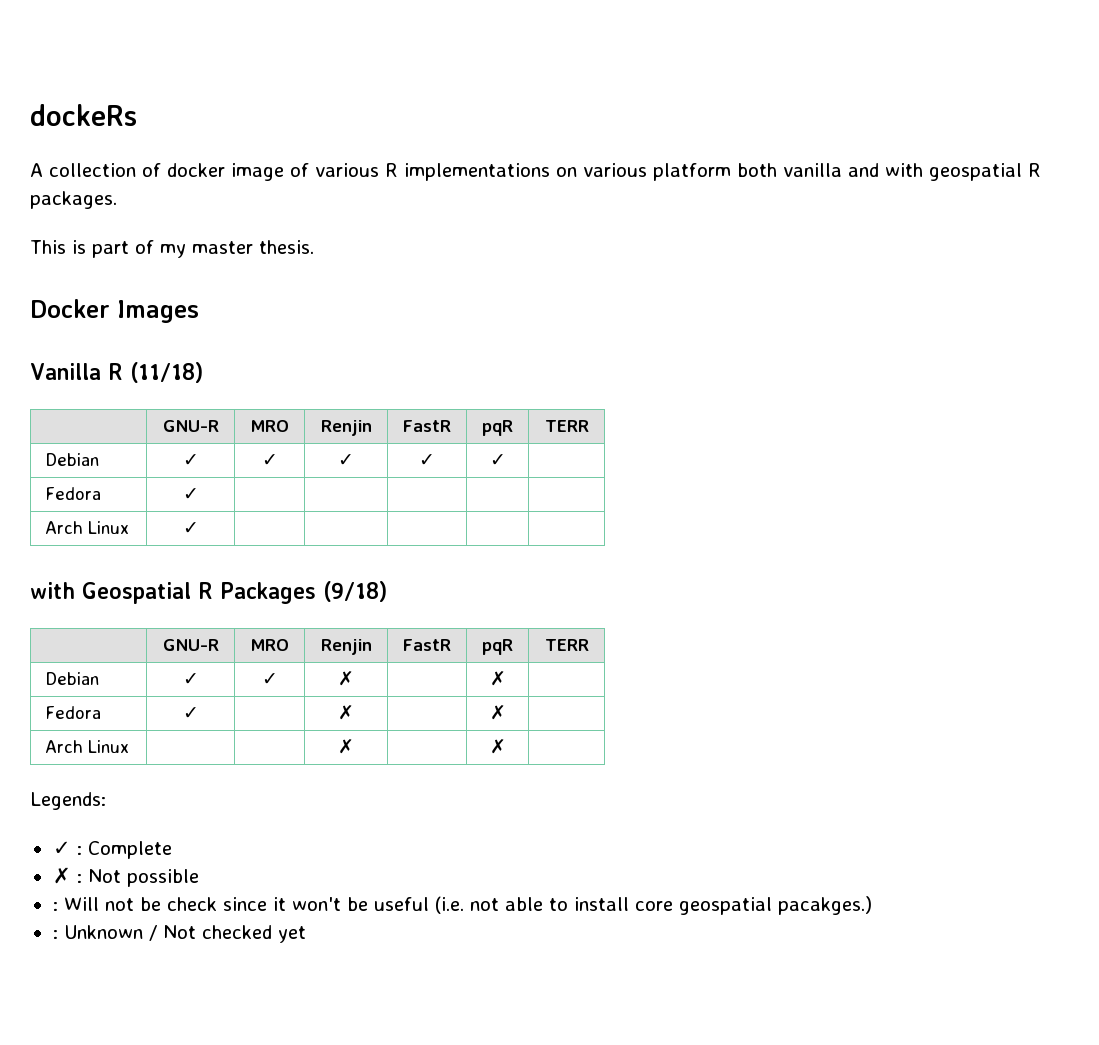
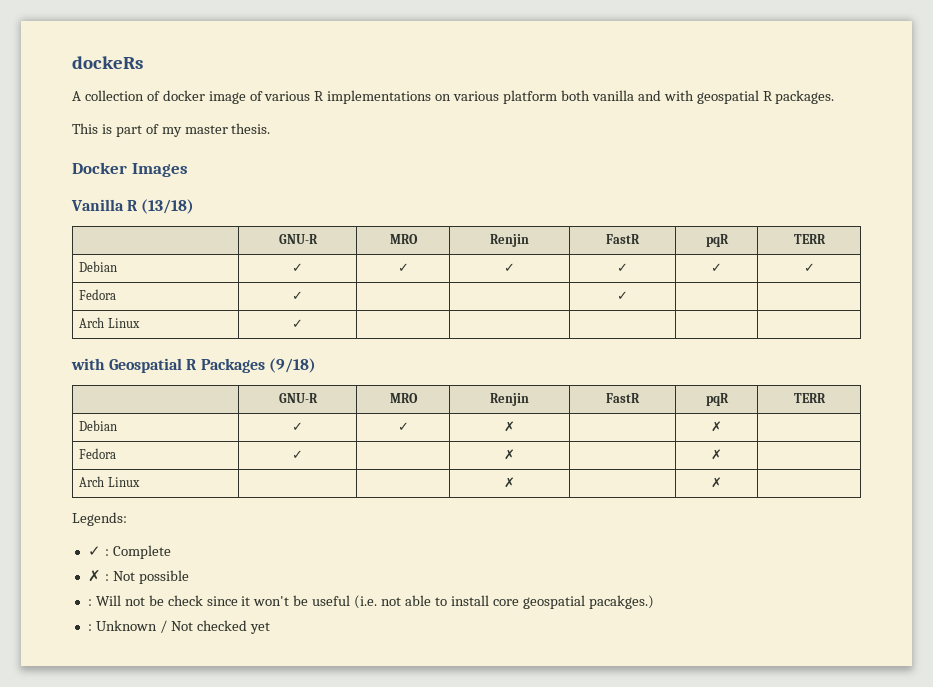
[129,362,203,383] (11/18) -> [141,199,195,214] (13/18)
(506, 460) none -> [803,263,815,272] ✓
(199, 494) none -> [617,291,628,300] ✓

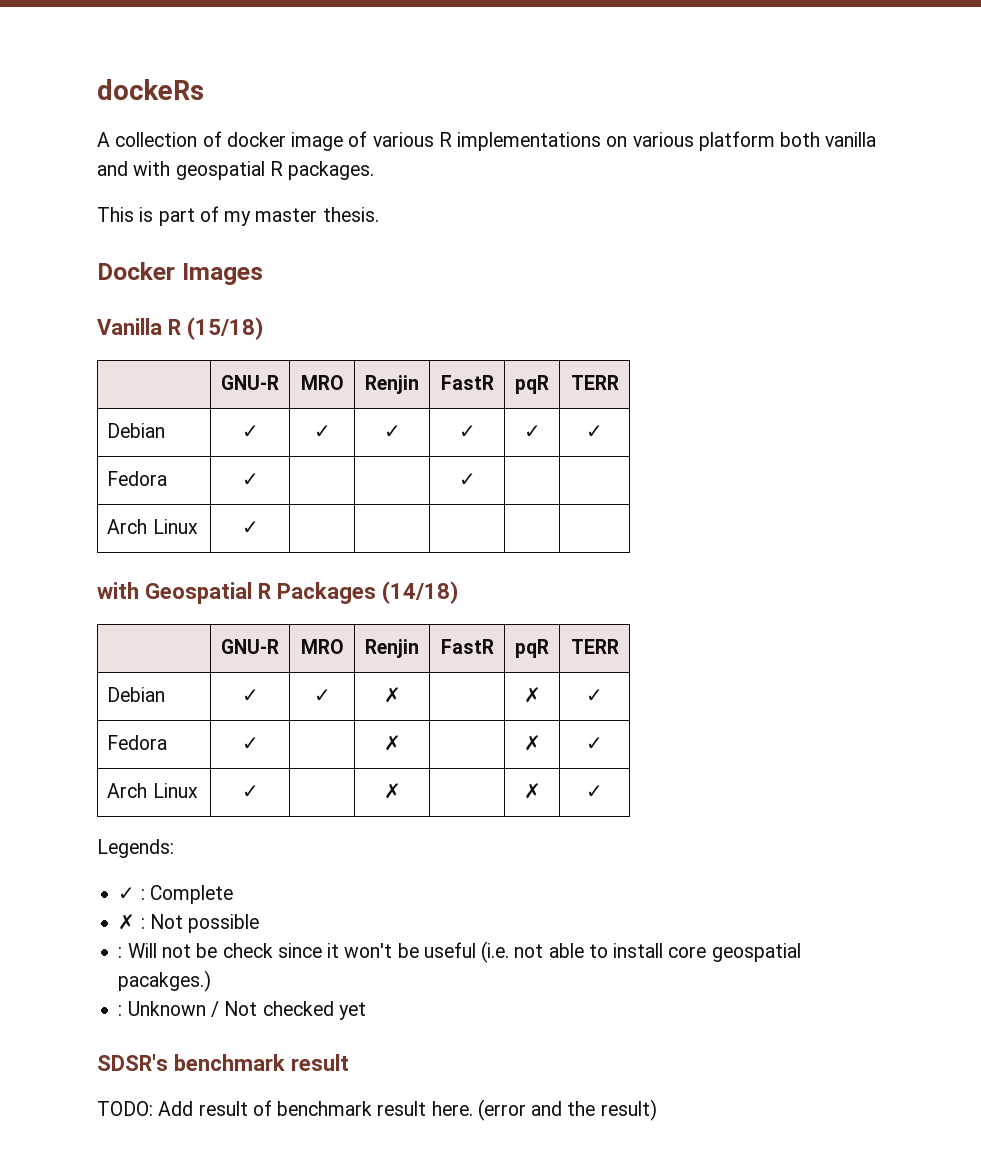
[141,199,195,214] (13/18) -> [186,317,263,340] (15/18)
[268,358,316,373] (9/18) -> [381,581,458,604] (14/18)
(722, 426) none -> [586,689,603,702] ✓
[79,476,140,487] [504,477,515,488] [711,477,722,488] // Arch Linux | | | ✗ | | ✗ | -> [586,737,603,750] [107,783,198,798] [241,785,259,798] [383,783,401,799] [523,783,541,799] [586,785,603,798] ✓ // Arch Linux | ✓ | | ✗ | | ✗ | ✓
(270, 628) none -> [97,1054,349,1071] [97,1099,657,1121] // SDSR's benchmark result // TODO: Add result of benchmark result here. (error and the result)

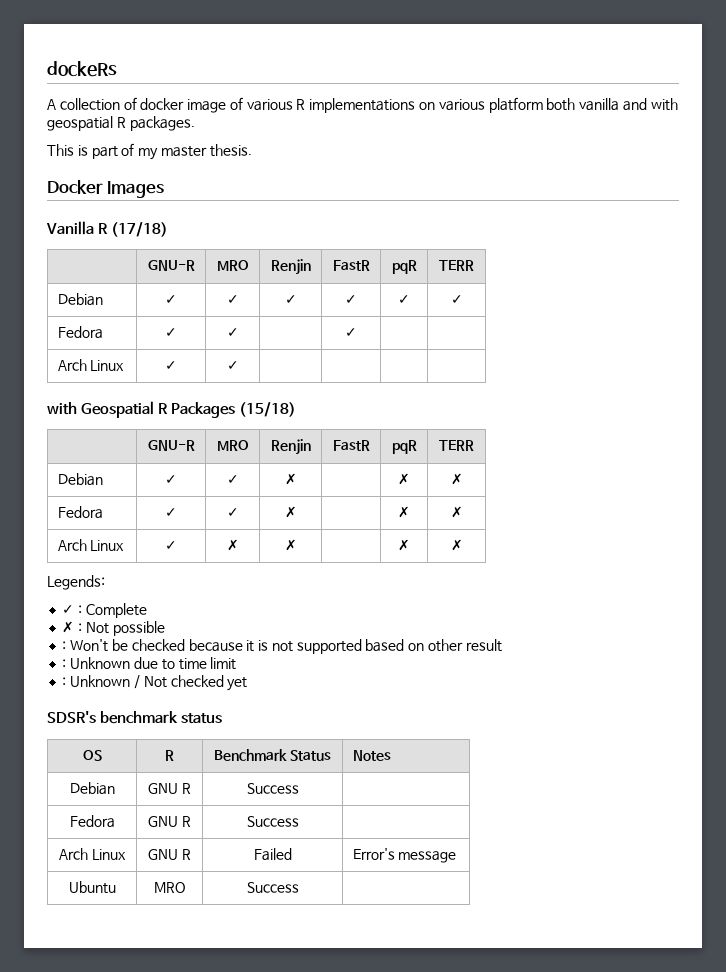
[186,317,263,340] (15/18) -> [111,222,169,237] (17/18)
(259, 479) none -> [226,328,239,337] ✓
(259, 527) none -> [226,361,239,370] ✓
[381,581,458,604] (14/18) -> [239,402,297,417] (15/18)
[586,689,603,702] [107,735,168,750] [241,737,259,750] [383,735,401,751] [523,735,541,751] [586,737,603,750] [107,783,198,798] [241,785,259,798] [383,783,401,799] [523,783,541,799] [586,785,603,798] ✓ // Fedora | ✓ | | ✗ | | ✗ | ✓ // Arch Linux | ✓ | | ✗ | | ✗ | ✓ -> [450,473,463,485] [57,506,103,519] [165,508,177,517] [226,508,239,517] [284,506,297,518] [398,506,410,518] [450,506,463,518] [57,539,125,551] [165,541,177,550] [226,539,239,551] [284,539,297,551] [398,539,410,551] [450,539,463,551] ✗ // Fedora | ✓ | ✓ | ✗ | | ✗ | ✗ // Arch Linux | ✓ | ✗ | ✗ | | ✗ | ✗
[127,941,801,963] [118,970,212,992] Will not be check since it won't be useful (i.e. not able to install core geospatial pacakges.) -> [70,639,502,654] [62,657,237,670] Won't be checked because it is not supported based on other result // : Unknown due to time limit
[290,1054,349,1071] [97,1099,657,1121] result // TODO: Add result of benchmark result here. (error and the result) -> [181,713,223,724] [82,750,102,761] [165,750,174,761] [214,749,331,761] [352,750,391,761] [69,782,115,795] [148,783,191,794] [246,783,299,794] [69,815,115,828] [148,816,191,827] [246,816,299,827] [59,848,126,860] [148,849,191,860] [253,848,292,861] [352,848,457,863] [68,881,116,894] [153,882,186,893] [246,882,299,893] status // OS | R | Benchmark Status | Notes // Debian | GNU R | Success | // Fedora | GNU R | Success | // Arch Linux | GNU R | Failed | Error's message // Ubuntu | MRO | Success |

